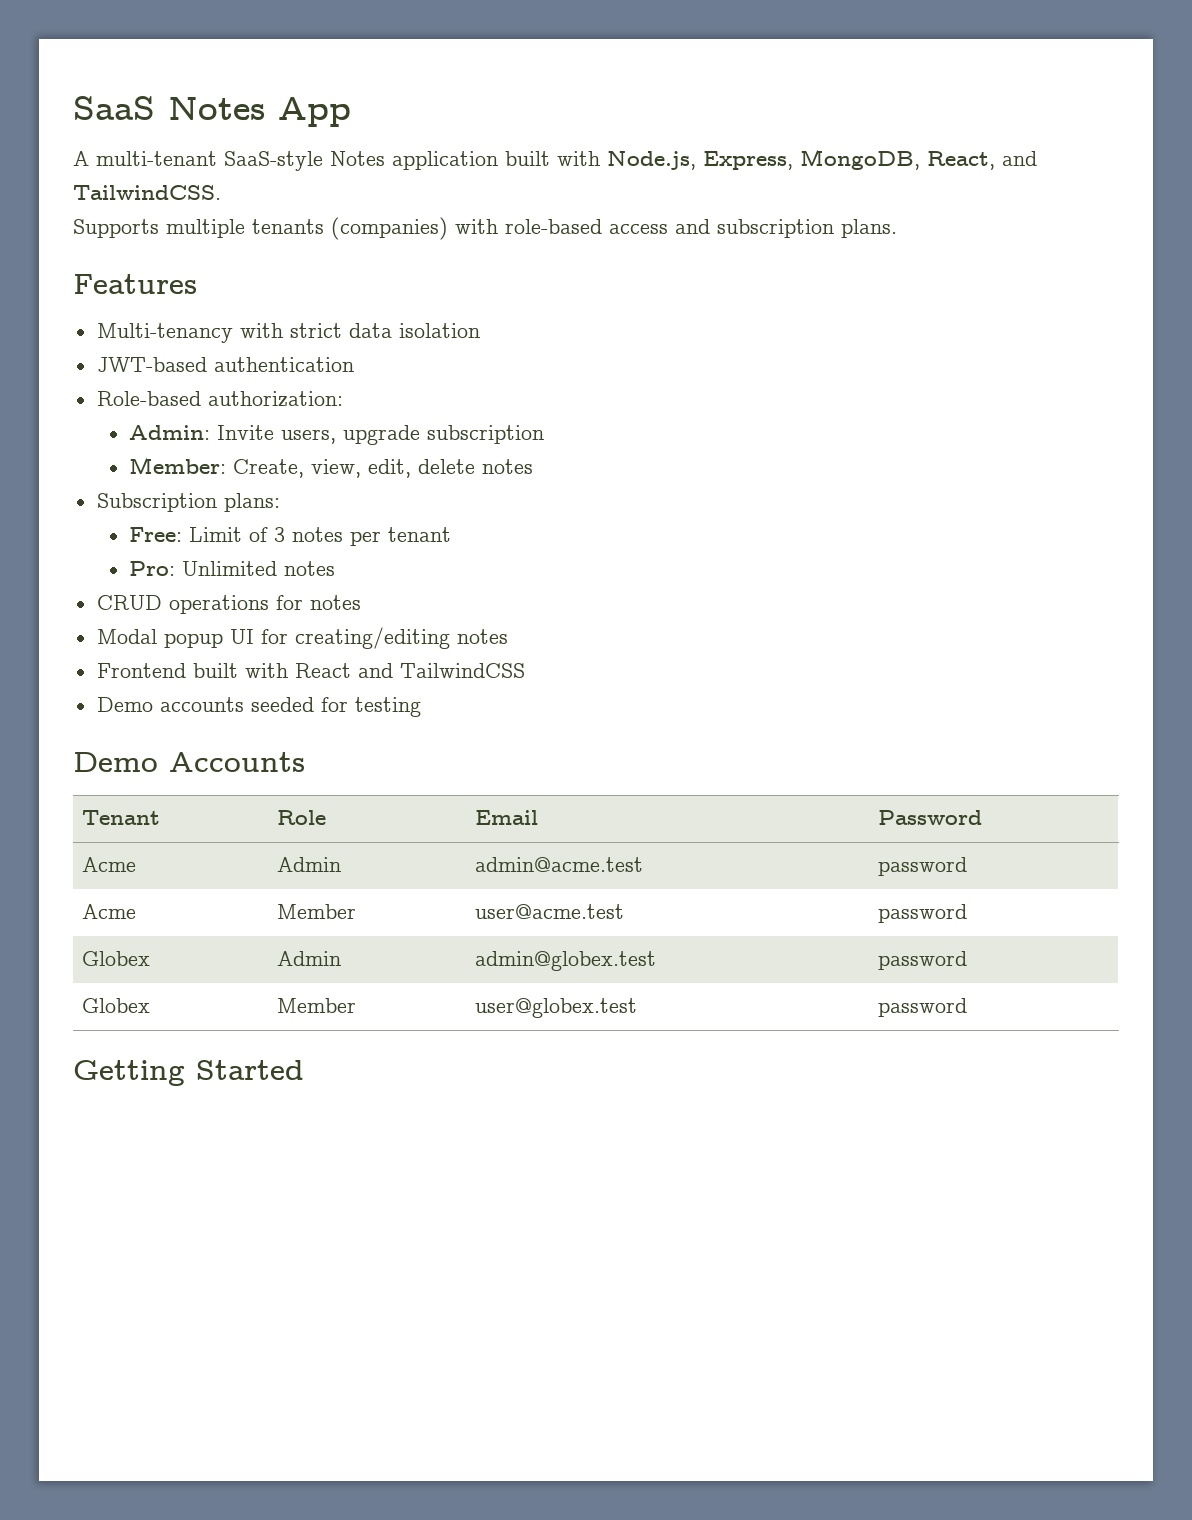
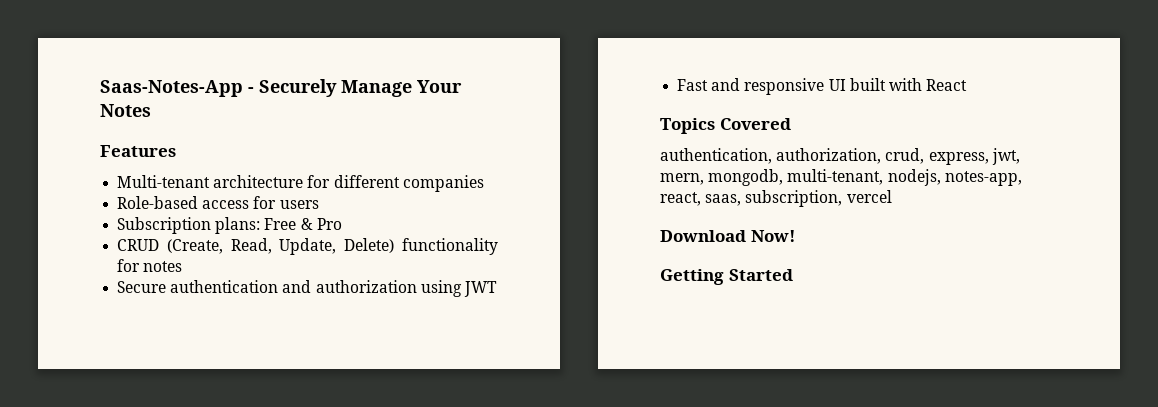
[73,96,351,127] [73,149,1037,171] [73,185,221,200] [73,217,897,240] [73,274,197,294] [96,323,480,343] [96,357,354,372] [96,391,343,407] [128,425,544,445] [128,457,533,478] [96,493,280,512] [128,527,451,546] [128,561,335,576] [96,595,361,614] [96,627,508,649] [96,663,525,678] [96,697,421,717] [73,752,305,772] [82,810,161,825] [277,810,327,825] [475,810,539,825] [878,810,983,825] [82,857,137,872] [277,857,342,872] [475,857,644,872] [878,857,968,876] [82,904,137,919] [277,904,357,919] [475,904,625,919] [878,904,968,923] [82,951,151,966] [277,951,342,966] [475,951,657,971] [878,951,968,970] [82,998,151,1013] [277,998,357,1013] [475,998,638,1018] [878,998,968,1017] SaaS Notes App // A multi-tenant SaaS-style Notes application built with Node.js, Express, MongoDB, React, and TailwindCSS. // Supports multiple tenants (companies) with role-based access and subscription plans. // Features // Multi-tenancy with strict data isolation // JWT-based authentication // Role-based authorization: // Admin: Invite users, upgrade subscription // Member: Create, view, edit, delete notes // Subscription plans: // Free: Limit of 3 notes per tenant // Pro: Unlimited notes // CRUD operations for notes // Modal popup UI for creating/editing notes // Frontend built with React and TailwindCSS // Demo accounts seeded for testing // Demo Accounts // Tenant | Role | Email | Password // Acme | Admin | admin@acme.test | password // Acme | Member | user@acme.test | password // Globex | Admin | admin@globex.test | password // Globex | Member | user@globex.test | password -> [100,79,462,97] [100,104,151,117] [100,145,176,157] [117,175,484,192] [117,196,319,209] [117,217,342,234] [117,238,498,255] [117,259,183,272] [117,280,497,297] [677,78,968,95] [660,118,791,134] [660,148,1020,165] [660,169,1022,186] [660,190,892,207] [660,230,796,242] Saas-Notes-App - Securely Manage Your Notes // Features // Multi-tenant architecture for different companies // Role-based access for users // Subscription plans: Free & Pro // CRUD (Create, Read, Update, Delete) functionality for notes // Secure authentication and authorization using JWT // Fast and responsive UI built with React // Topics Covered // authentication, authorization, crud, express, jwt, mern, mongodb, multi-tenant, nodejs, notes-app, react, saas, subscription, vercel // Download Now!

